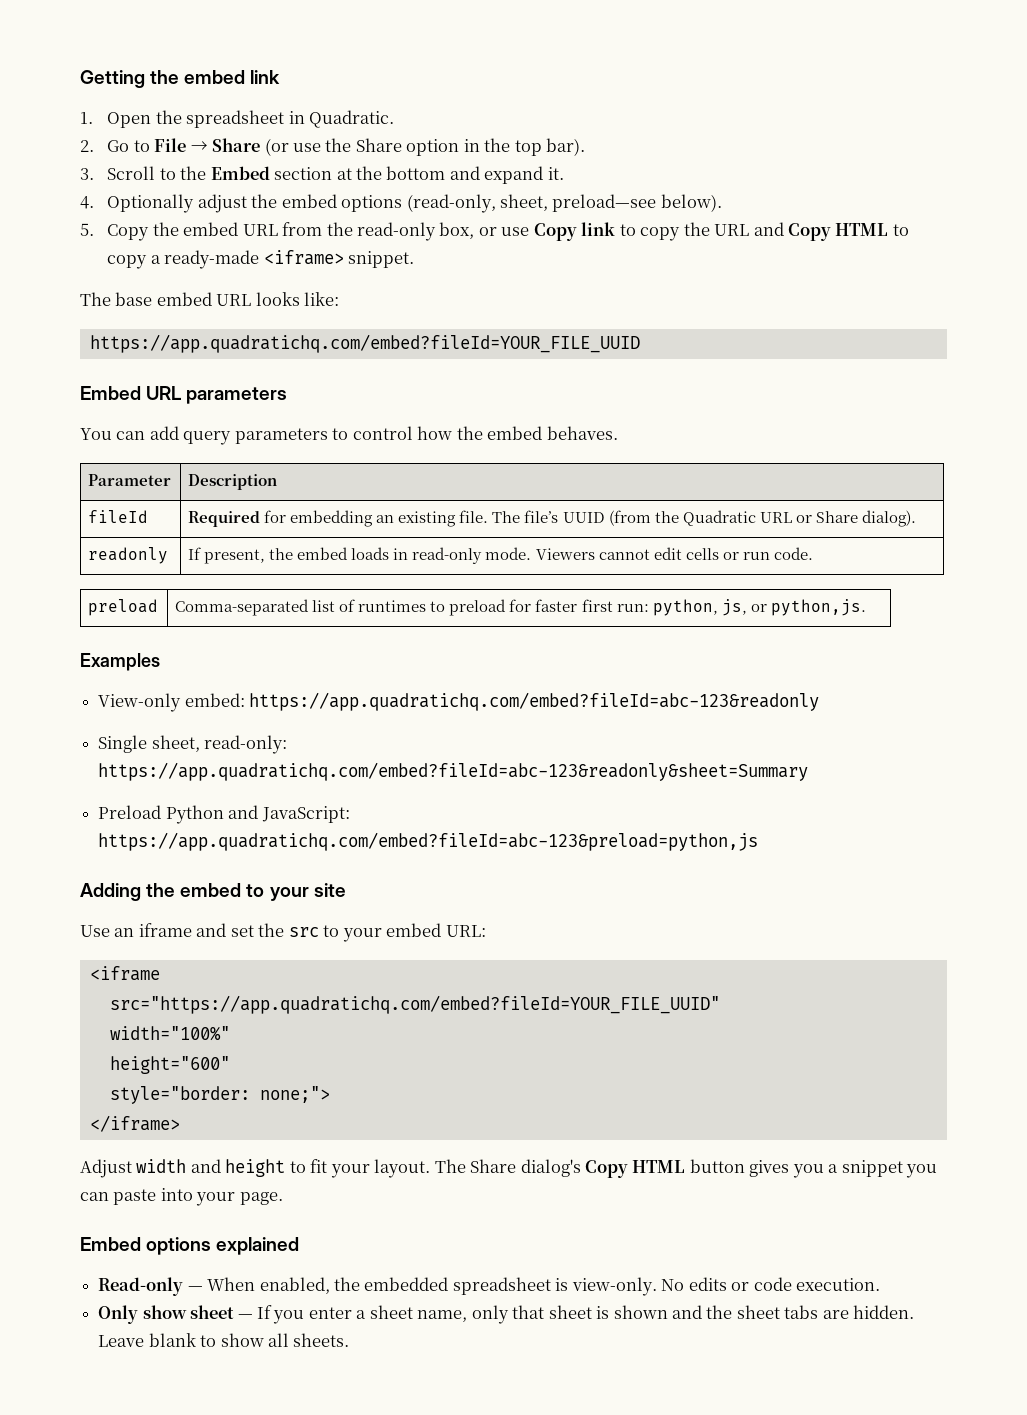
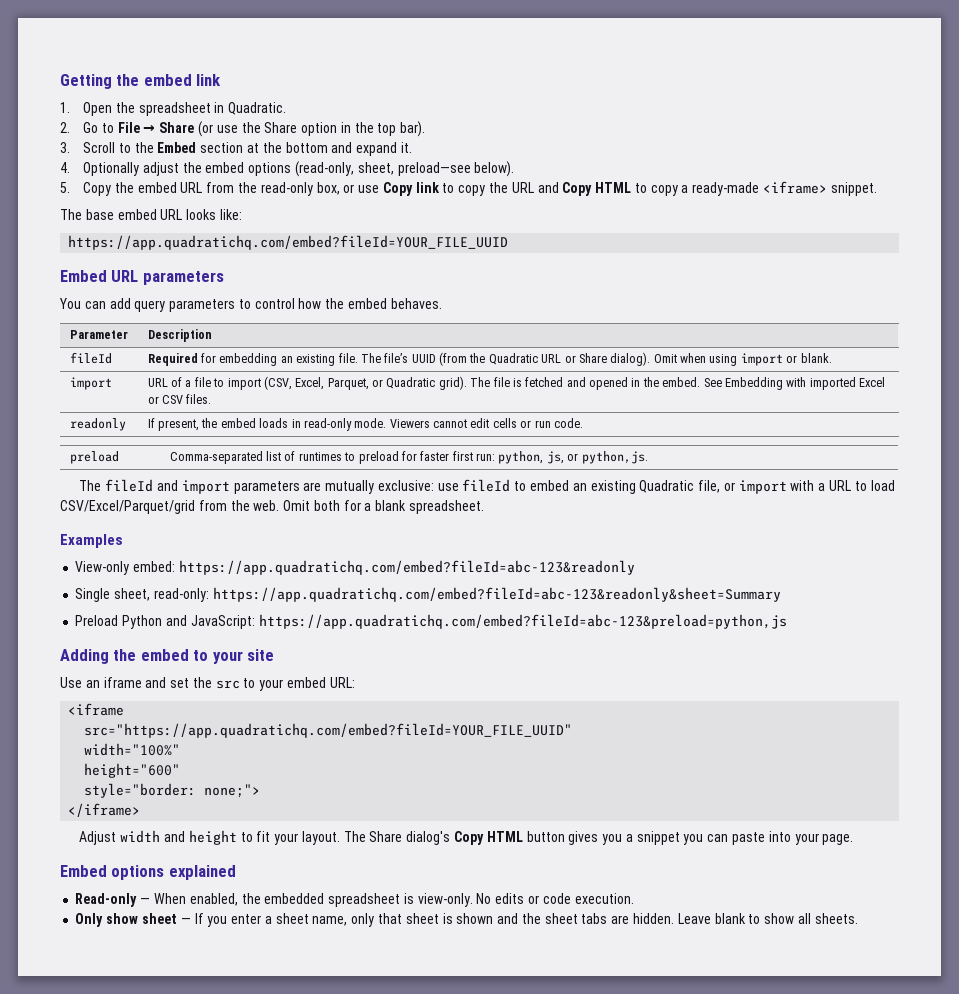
(916, 518) none -> [653,353,832,366] [69,377,112,390] [147,376,886,390] [147,394,212,404] Omit when using import or blank. // import | URL of a file to import (CSV, Excel, Parquet, or Quadratic grid). The file is fetched and opened in the embed. See Embedding with imported Excel or CSV files.
(866, 607) none -> [79,479,895,494] [60,500,485,514] // The fileId and import parameters are mutually exclusive: use fileId to embed an existing Quadratic file, or import with a URL to load CSV/Excel/Parquet/grid from the web. Omit both for a blank spreadsheet.

